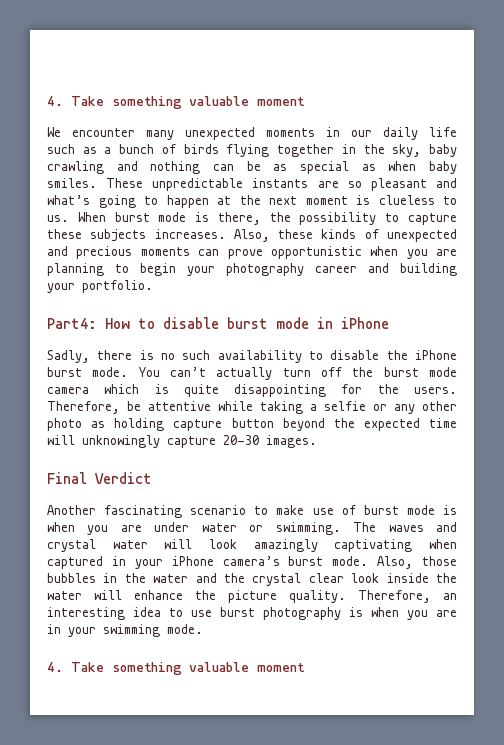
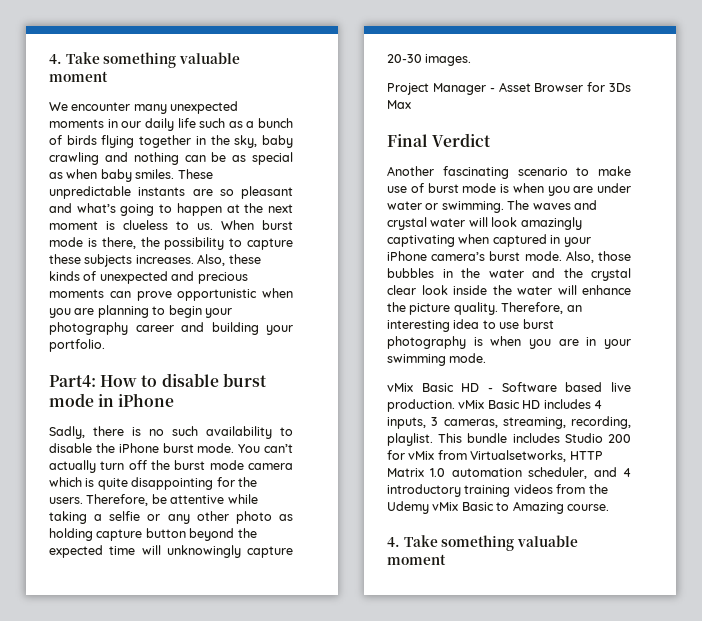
(317, 441) none -> [387,82,631,95] [387,100,411,109] // Project Manager - Asset Browser for 3Ds Max
(203, 629) none -> [387,382,631,392] [387,399,602,412] [387,416,631,429] [387,433,631,446] [387,450,603,462] [387,467,631,479] [387,484,608,497] [387,501,609,514] // vMix Basic HD - Software based live production. vMix Basic HD includes 4 inputs, 3 cameras, streaming, recording, playlist. This bundle includes Studio 200 for vMix from Virtualsetworks, HTTP Matrix 1.0 automation scheduler, and 4 introductory training videos from the Udemy vMix Basic to Amazing course.

